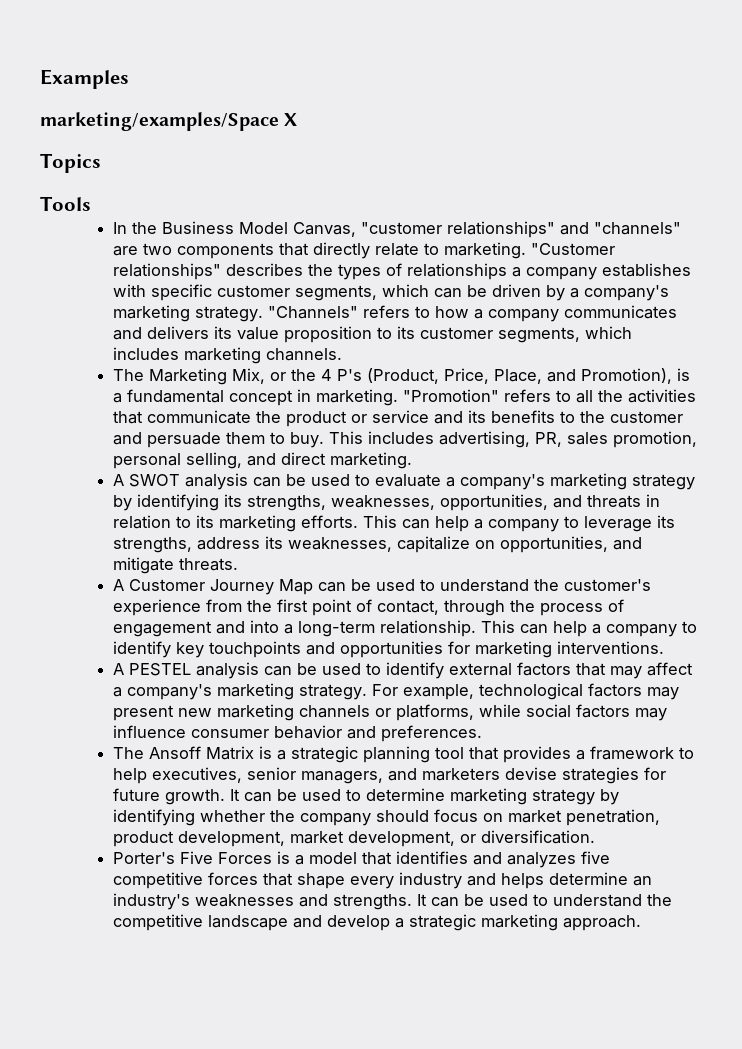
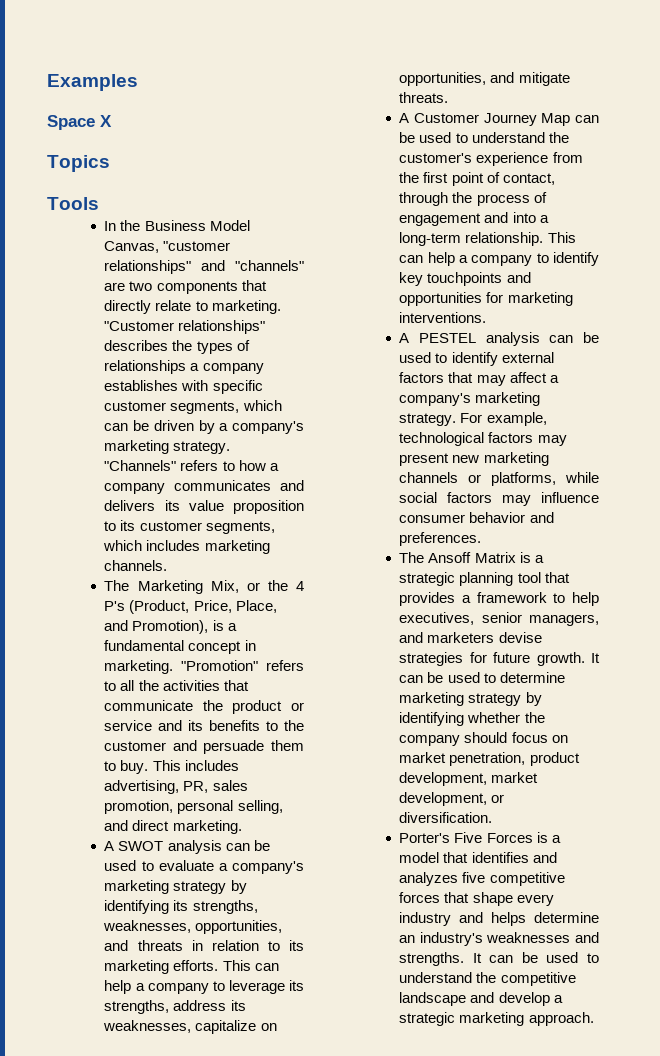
[40,112,279,131] marketing/examples/Space -> [47,115,95,130] Space

